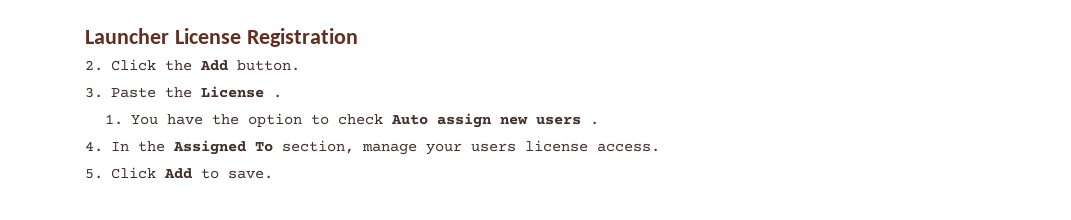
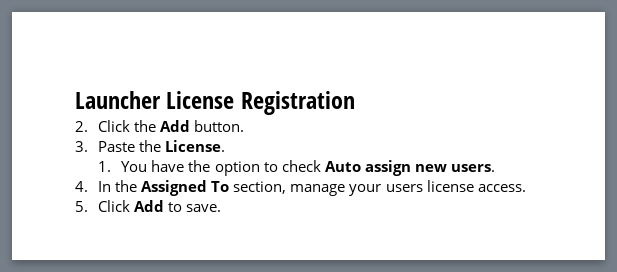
[200,86,282,98] License . -> [165,140,226,152] License.
[536,116,600,125] users . -> [450,164,495,172] users.

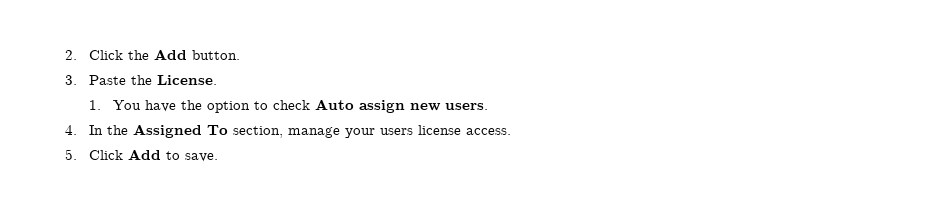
[75,91,355,115] Launcher License Registration // -> (65, 55) none

